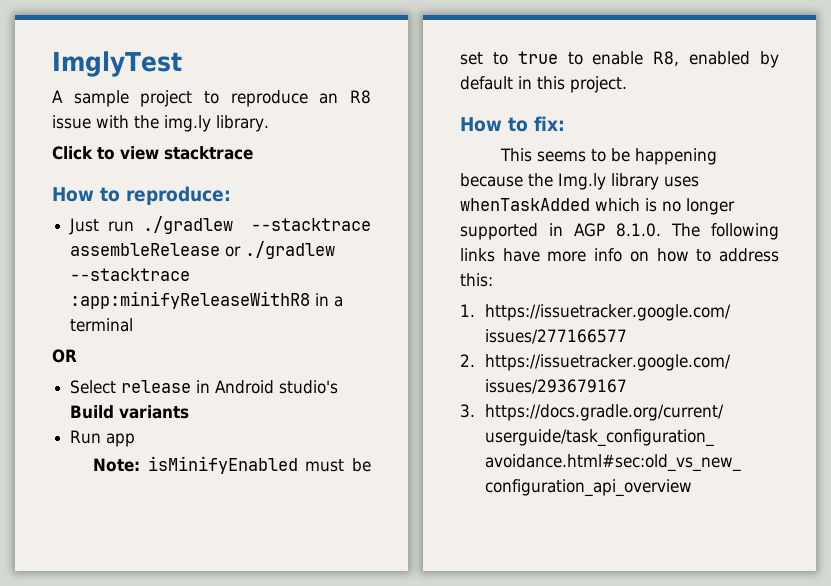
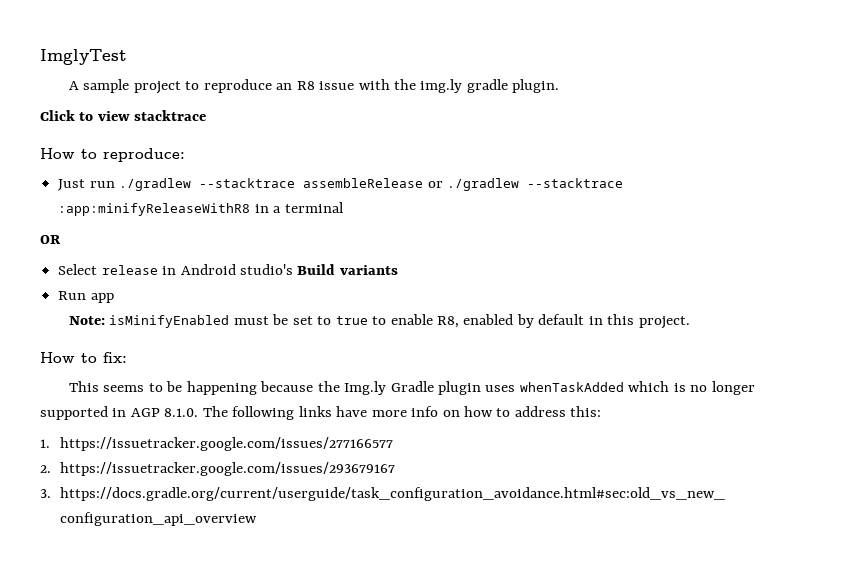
[216,115,269,132] library. -> [466,79,560,93] gradle plugin.
[611,173,659,190] library -> [390,381,481,395] Gradle plugin

